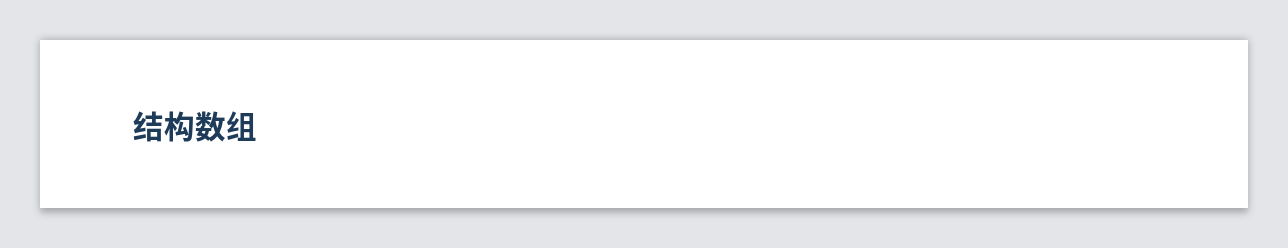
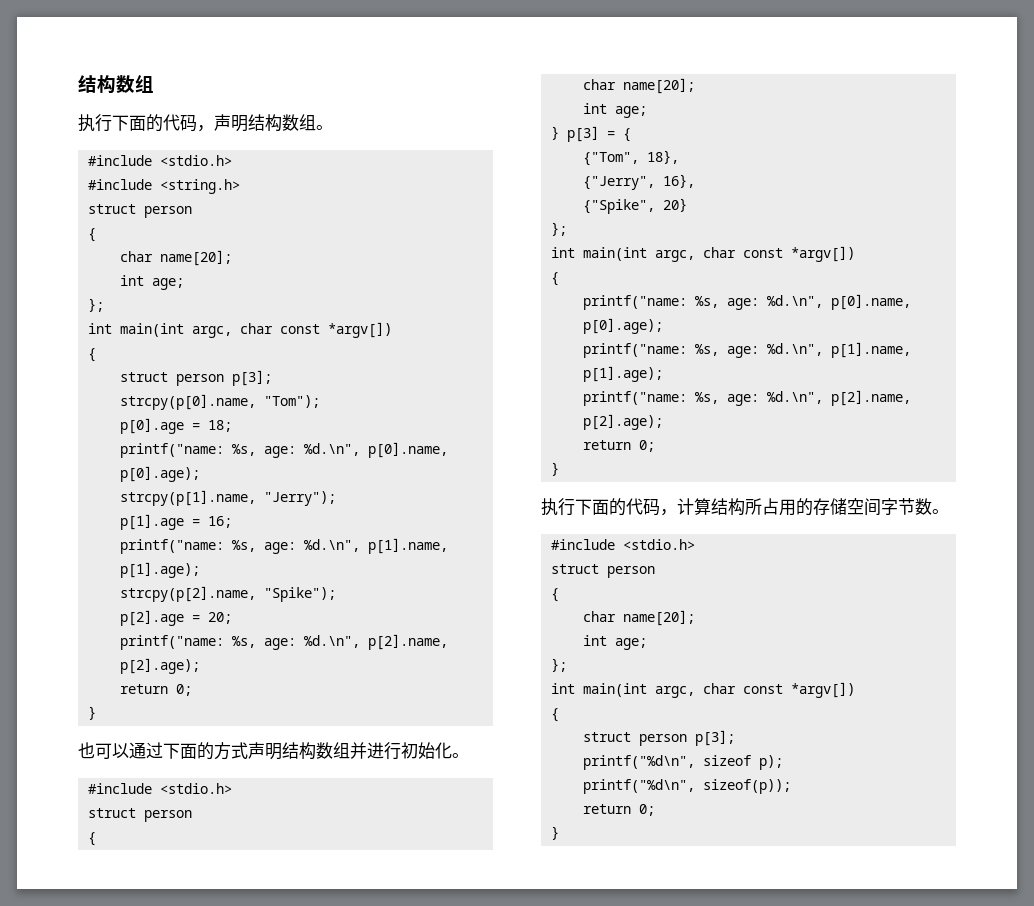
[133,111,257,142] 结构数组 -> [78,75,154,94] [78,114,333,132] [88,155,233,166] [88,179,241,194] [88,204,193,218] [88,228,97,242] [120,250,233,266] [120,275,185,290] [88,298,105,312] [88,322,393,338] [88,348,97,362] [120,370,273,386] [120,394,321,410] [120,418,233,434] [120,442,449,458] [120,466,201,482] [120,490,337,506] [120,514,233,530] [120,538,449,554] [120,562,201,578] [120,586,337,602] [120,610,233,626] [120,634,449,650] [120,658,201,674] [120,684,193,696] [88,706,97,720] [78,742,469,760] [88,783,233,794] [88,808,193,822] [88,832,97,846] [583,78,696,94] [583,103,648,118] [551,126,632,142] [583,150,680,166] [583,174,696,190] [583,198,688,214] [551,222,568,236] [551,246,856,262] [551,272,560,286] [583,294,912,310] [583,318,664,334] [583,342,912,358] [583,366,664,382] [583,390,912,406] [583,414,664,430] [583,440,656,452] [551,462,560,476] [541,498,949,516] [551,539,696,550] [551,564,656,578] [551,588,560,602] [583,610,696,626] [583,635,648,650] [551,658,568,672] [551,682,856,698] [551,708,560,722] [583,730,736,746] [583,755,784,770] [583,779,792,794] [583,804,656,816] [551,826,560,840] 结构数组 // 执行下面的代码，声明结构数组。 // #include <stdio.h> // #include <string.h> // struct person // { // char name[20]; // int age; // }; // int main(int argc, char const *argv[]) // { // struct person p[3]; // strcpy(p[0].name, "Tom"); // p[0].age = 18; // printf("name: %s, age: %d.\n", p[0].name, p[0].age); // strcpy(p[1].name, "Jerry"); // p[1].age = 16; // printf("name: %s, age: %d.\n", p[1].name, p[1].age); // strcpy(p[2].name, "Spike"); // p[2].age = 20; // printf("name: %s, age: %d.\n", p[2].name, p[2].age); // return 0; // } // 也可以通过下面的方式声明结构数组并进行初始化。 // #include <stdio.h> // struct person // { // char name[20]; // int age; // } p[3] = { // {"Tom", 18}, // {"Jerry", 16}, // {"Spike", 20} // }; // int main(int argc, char const *argv[]) // { // printf("name: %s, age: %d.\n", p[0].name, p[0].age); // printf("name: %s, age: %d.\n", p[1].name, p[1].age); // printf("name: %s, age: %d.\n", p[2].name, p[2].age); // return 0; // } // 执行下面的代码，计算结构所占用的存储空间字节数。 // #include <stdio.h> // struct person // { // char name[20]; // int age; // }; // int main(int argc, char const *argv[]) // { // struct person p[3]; // printf("%d\n", sizeof p); // printf("%d\n", sizeof(p)); // return 0; // }

